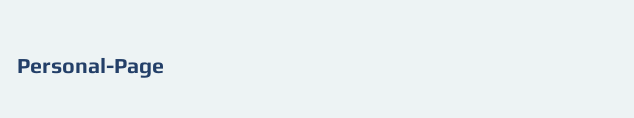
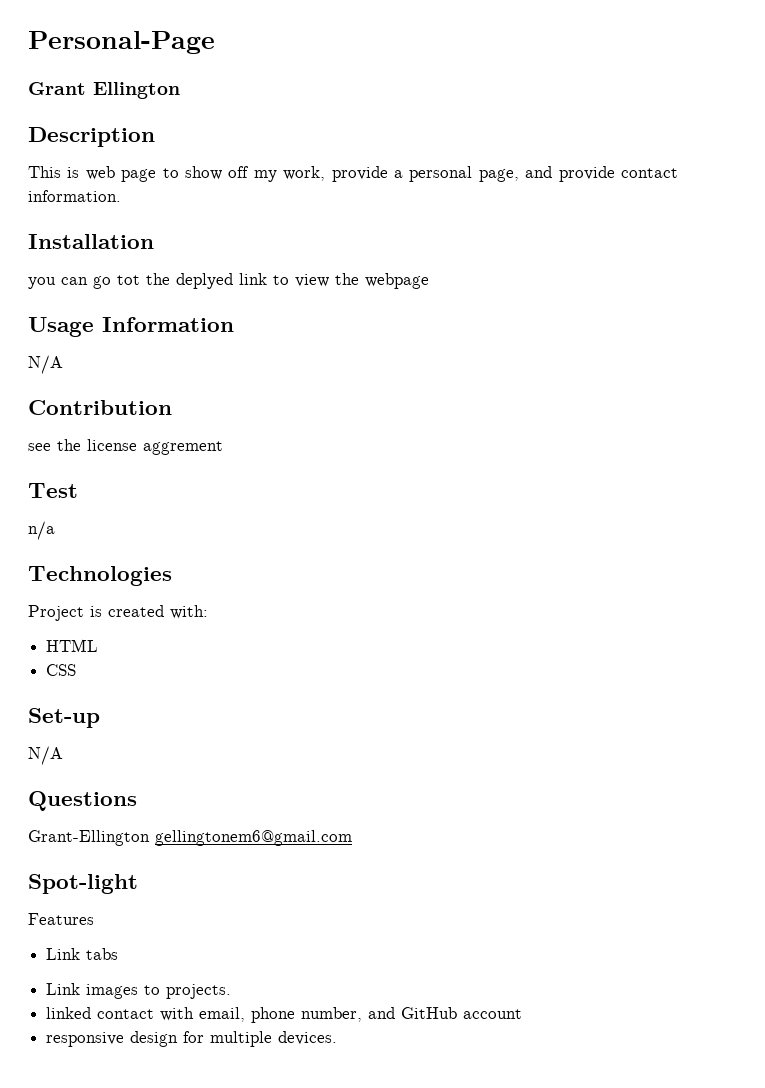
(164, 67) none -> [28,82,180,99] [28,127,155,147] [28,166,678,182] [28,190,121,202] [28,234,154,249] [28,273,429,289] [28,317,234,337] [28,355,63,374] [28,400,172,415] [28,439,223,455] [28,483,78,498] [28,521,55,540] [28,566,172,586] [28,605,208,621] [46,639,99,652] [46,664,77,676] [28,708,100,728] [28,746,63,765] [28,791,137,811] [28,830,352,846] [28,874,138,894] [28,913,94,925] [46,948,119,960] [46,983,232,999] [46,1007,523,1023] [46,1031,338,1047] // Grant Ellington // Description // This is web page to show off my work, provide a personal page, and provide contact information. // Installation // you can go tot the deplyed link to view the webpage // Usage Information // N/A // Contribution // see the license aggrement // Test // n/a // Technologies // Project is created with: // HTML // CSS // Set-up // N/A // Questions // Grant-Ellington gellingtonem6@gmail.com // Spot-light // Features // Link tabs // Link images to projects. // linked contact with email, phone number, and GitHub account // responsive design for multiple devices.

